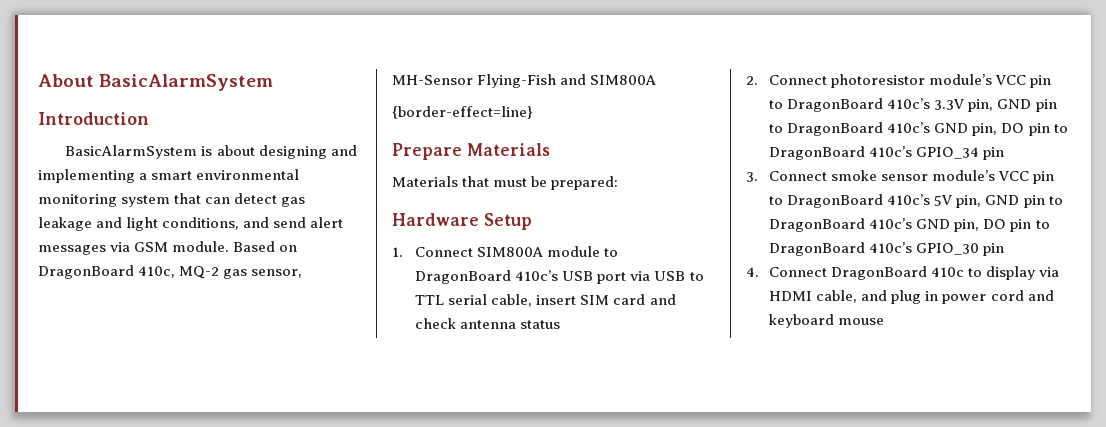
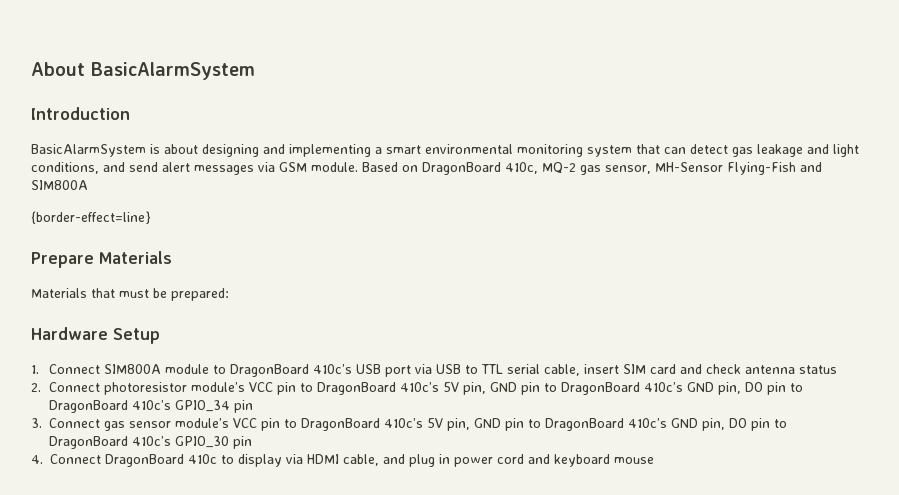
[934,99,965,110] 3.3V -> [442,382,459,392] 5V
[831,170,878,181] smoke -> [104,421,125,431] gas

